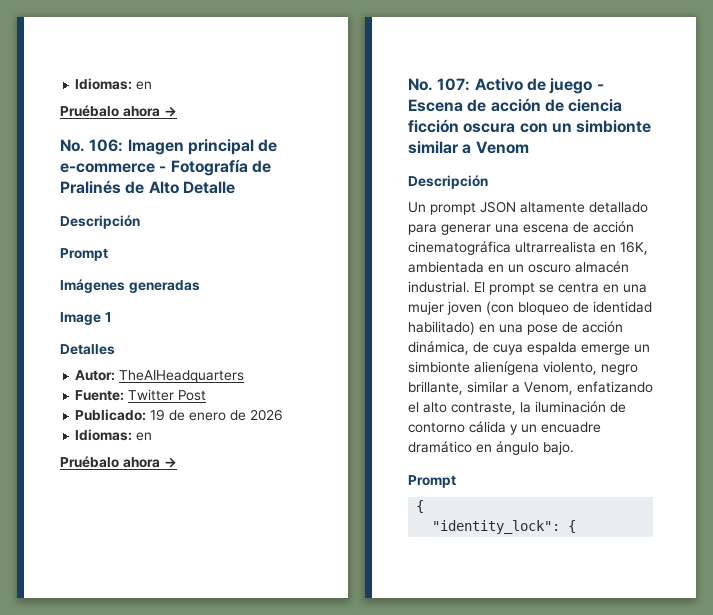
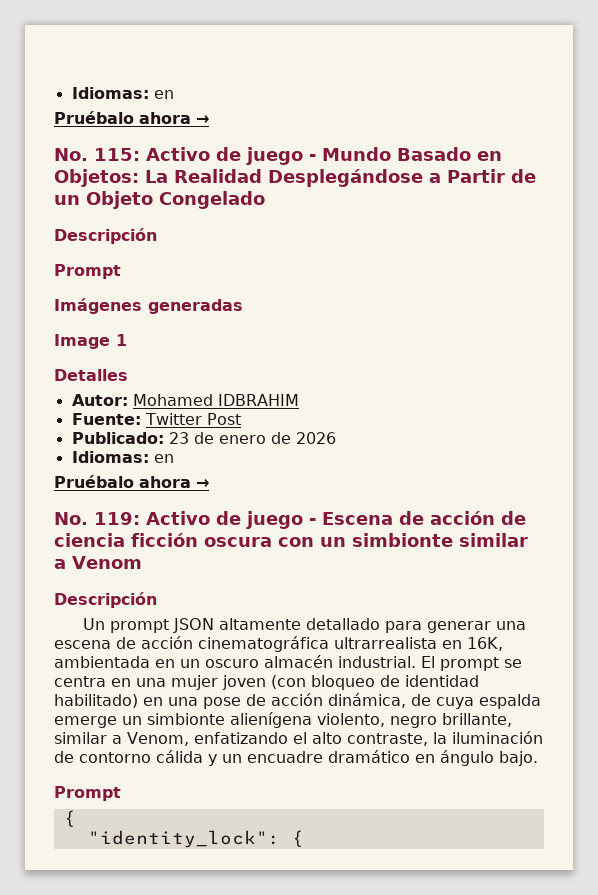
[75,78,153,90] [60,105,177,117] [60,139,278,155] [60,159,271,176] [60,180,235,194] Idiomas: en // Pruébalo ahora → // No. 106: Imagen principal de e-commerce - Fotografía de Pralinés de Alto Detalle -> [71,87,174,99] [54,111,209,124] [54,147,502,165] [54,169,536,187] [54,191,265,209] Idiomas: en // Pruébalo ahora → // No. 115: Activo de juego - Mundo Basado en Objetos: La Realidad Desplegándose a Partir de un Objeto Congelado
[119,370,245,383] TheAIHeadquarters -> [132,394,299,406] Mohamed IDBRAHIM
[150,409,166,421] 19 -> [168,432,189,444] 23
[437,78,471,91] 107: -> [94,512,140,525] 119:

